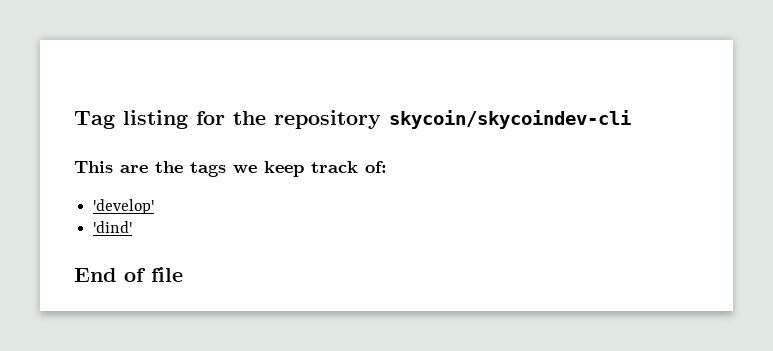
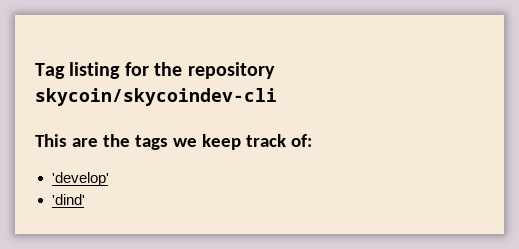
[74,267,183,282] // End of file -> (85, 199) none

